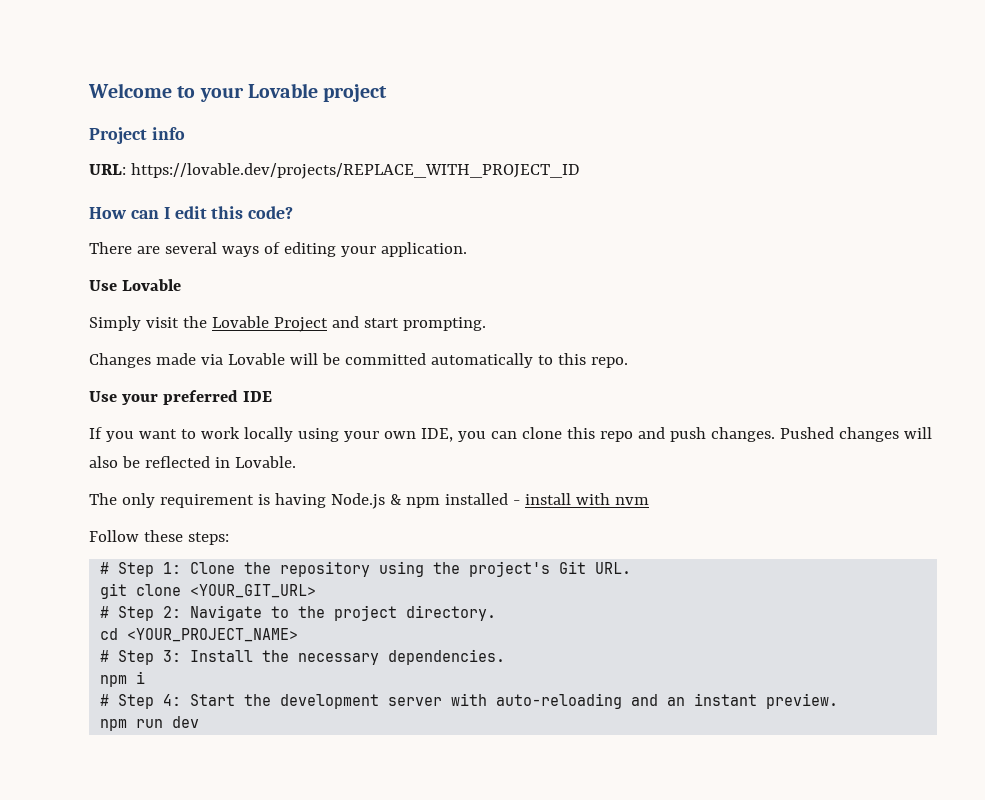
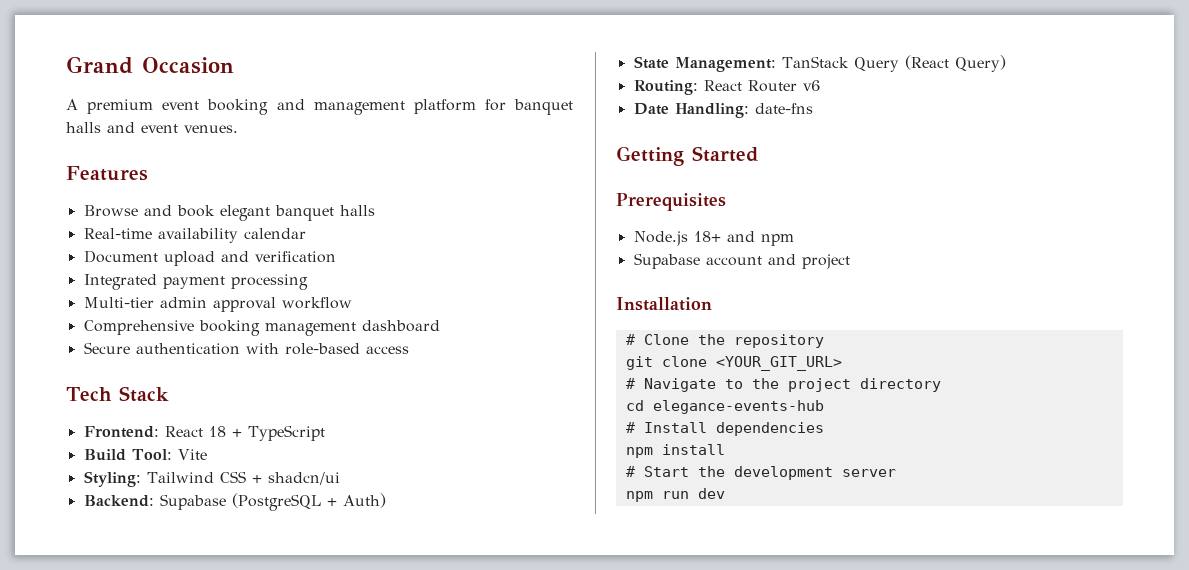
[88,83,388,102] [89,127,185,144] [89,163,580,179] [89,206,294,219] [89,242,467,257] [89,279,181,291] [89,316,486,332] [89,353,628,368] [89,390,272,405] [89,427,932,442] [89,456,296,468] [89,493,649,509] [89,530,229,545] [100,562,182,577] Welcome to your Lovable project // Project info // URL: https://lovable.dev/projects/REPLACE_WITH_PROJECT_ID // How can I edit this code? // There are several ways of editing your application. // Use Lovable // Simply visit the Lovable Project and start prompting. // Changes made via Lovable will be committed automatically to this repo. // Use your preferred IDE // If you want to work locally using your own IDE, you can clone this repo and push changes. Pushed changes will also be reflected in Lovable. // The only requirement is having Node.js & npm installed - install with nvm // Follow these steps: // # Step 1: -> [66,56,234,74] [66,99,573,115] [66,122,238,133] [66,166,148,181] [83,205,375,221] [83,228,306,243] [83,250,336,266] [83,274,308,290] [83,297,352,312] [83,320,440,336] [83,342,409,355] [66,386,169,402] [83,425,325,441] [83,449,207,461] [83,471,340,487] [83,493,386,511] [633,55,1006,72] [633,80,820,95] [633,103,813,118] [616,146,758,166] [616,193,726,211] [633,231,794,246] [633,253,850,269] [616,297,712,311] [625,334,635,345] Grand Occasion // A premium event booking and management platform for banquet halls and event venues. // Features // Browse and book elegant banquet halls // Real-time availability calendar // Document upload and verification // Integrated payment processing // Multi-tier admin approval workflow // Comprehensive booking management dashboard // Secure authentication with role-based access // Tech Stack // Frontend: React 18 + TypeScript // Build Tool: Vite // Styling: Tailwind CSS + shadcn/ui // Backend: Supabase (PostgreSQL + Auth) // State Management: TanStack Query (React Query) // Routing: React Router v6 // Date Handling: date-fns // Getting Started // Prerequisites // Node.js 18+ and npm // Supabase account and project // Installation // #
[379,561,632,577] using the project's Git URL. -> (824, 341) none
[118,606,182,621] Step 2: -> (635, 383) none
[406,605,497,621] directory. -> [859,378,941,392] directory
[127,628,299,642] [100,649,506,665] [100,671,146,687] [100,694,182,709] <YOUR_PROJECT_NAME> // # Step 3: Install the necessary dependencies. // npm i // # Step 4: -> [652,400,824,414] [625,422,824,436] [625,444,725,458] [625,466,635,477] elegance-events-hub // # Install dependencies // npm install // #
[451,693,839,709] with auto-reloading and an instant preview. -> (896, 473) none

